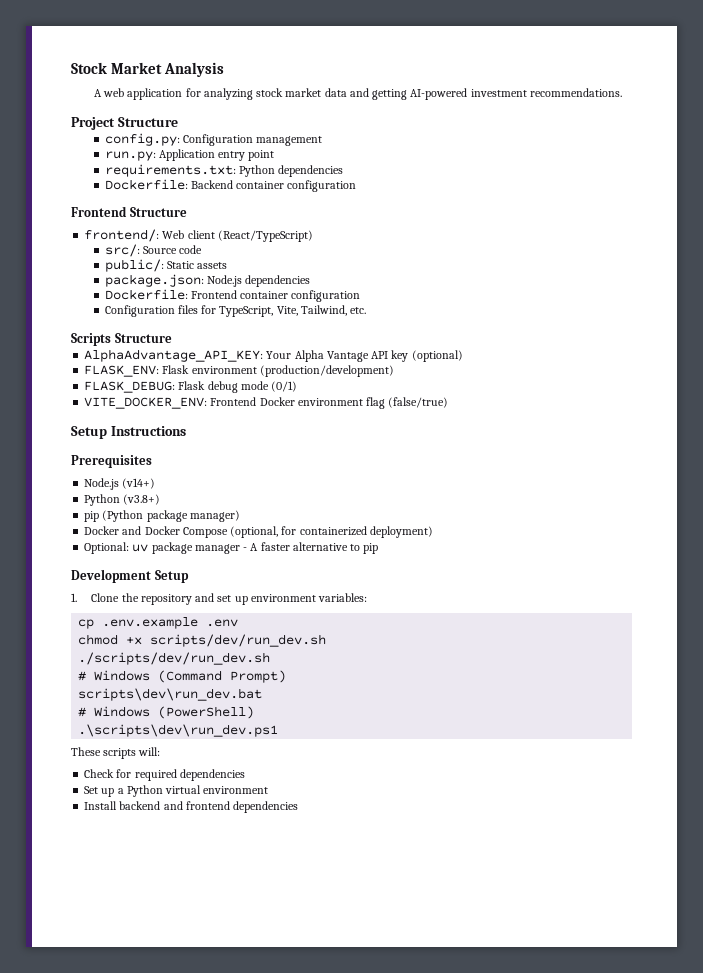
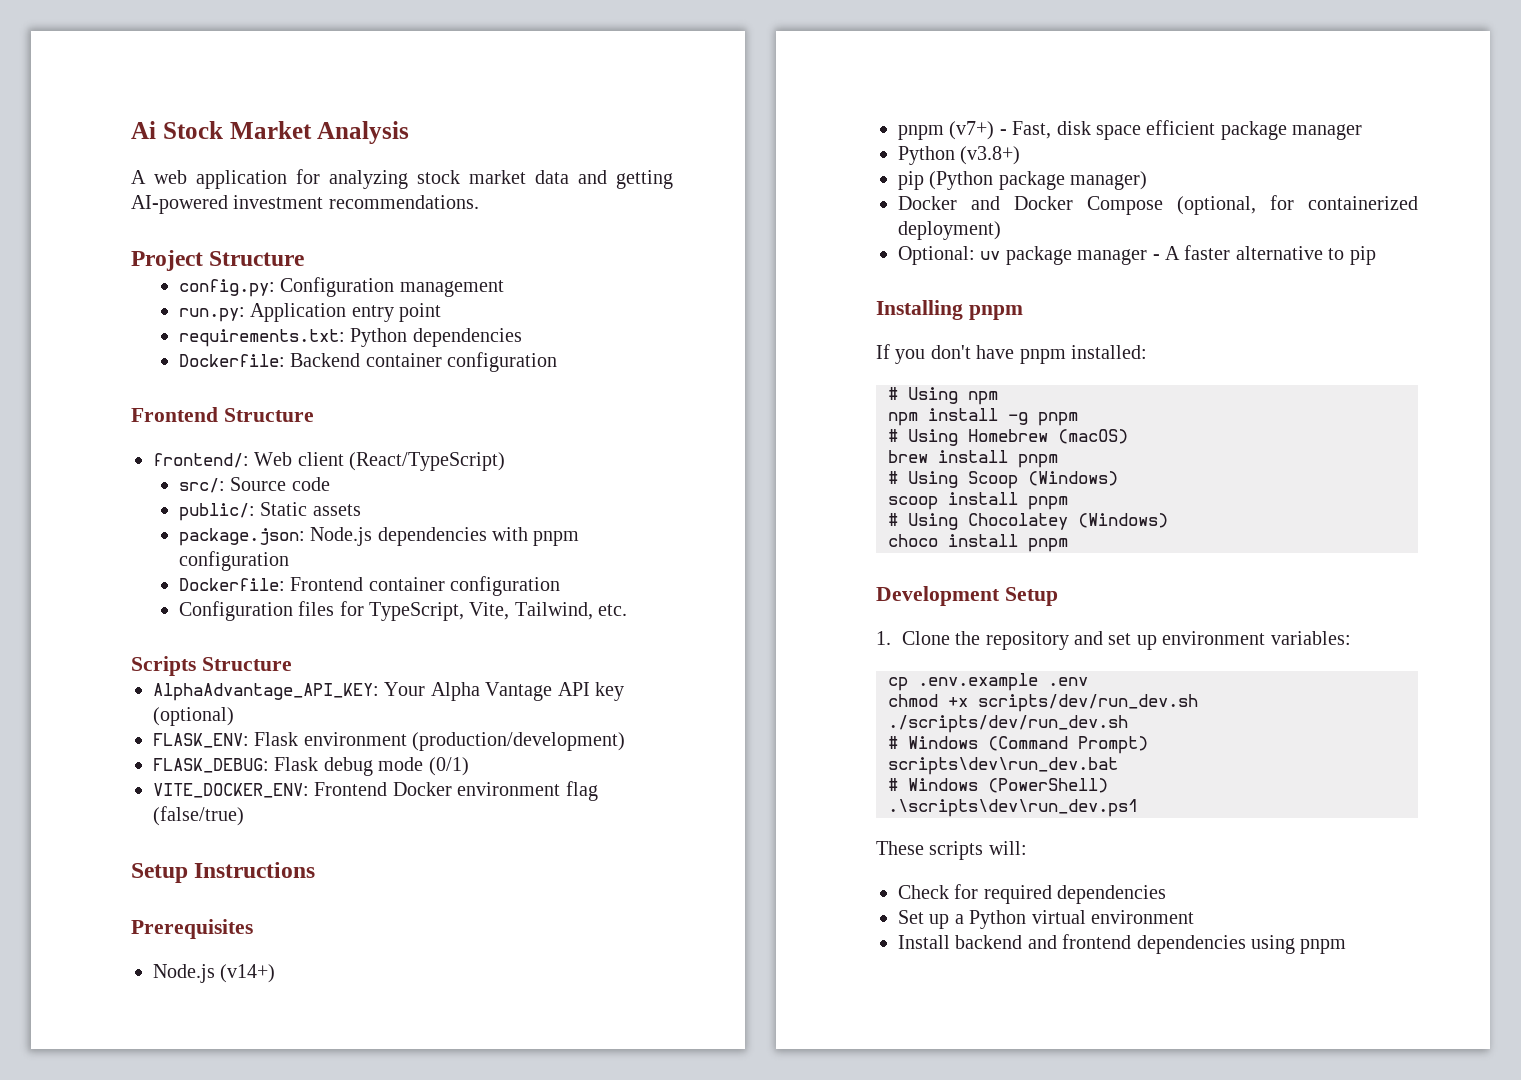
(71, 68) none -> [131,121,156,139] Ai
(311, 281) none -> [492,527,580,546] [178,551,289,571] with pnpm configuration
(156, 483) none -> [898,120,1363,140] // pnpm (v7+) - Fast, disk space efficient package manager
(379, 548) none -> [876,300,1023,320] [876,344,1147,364] [888,387,998,405] [888,408,1078,426] [888,429,1128,446] [888,450,1058,468] [888,471,1118,489] [888,492,1068,510] [888,513,1168,530] [888,534,1068,552] // Installing pnpm // If you don't have pnpm installed: // # Using npm // npm install -g pnpm // # Using Homebrew (macOS) // brew install pnpm // # Using Scoop (Windows) // scoop install pnpm // # Using Chocolatey (Windows) // choco install pnpm
(299, 807) none -> [1251,935,1347,954] using pnpm

